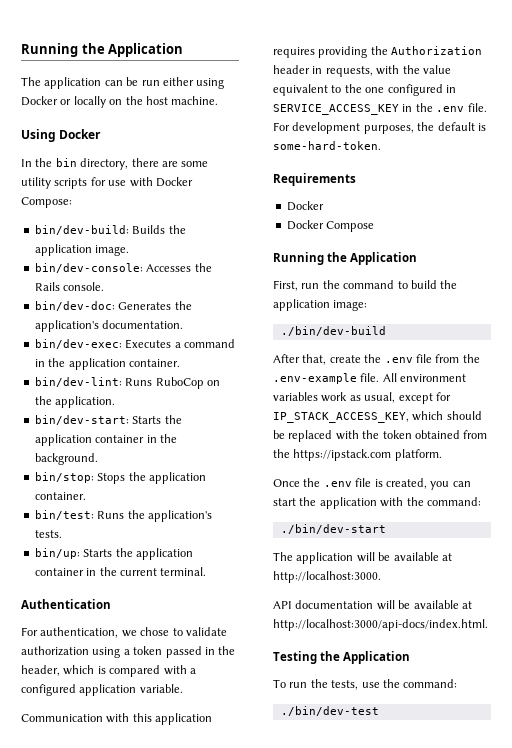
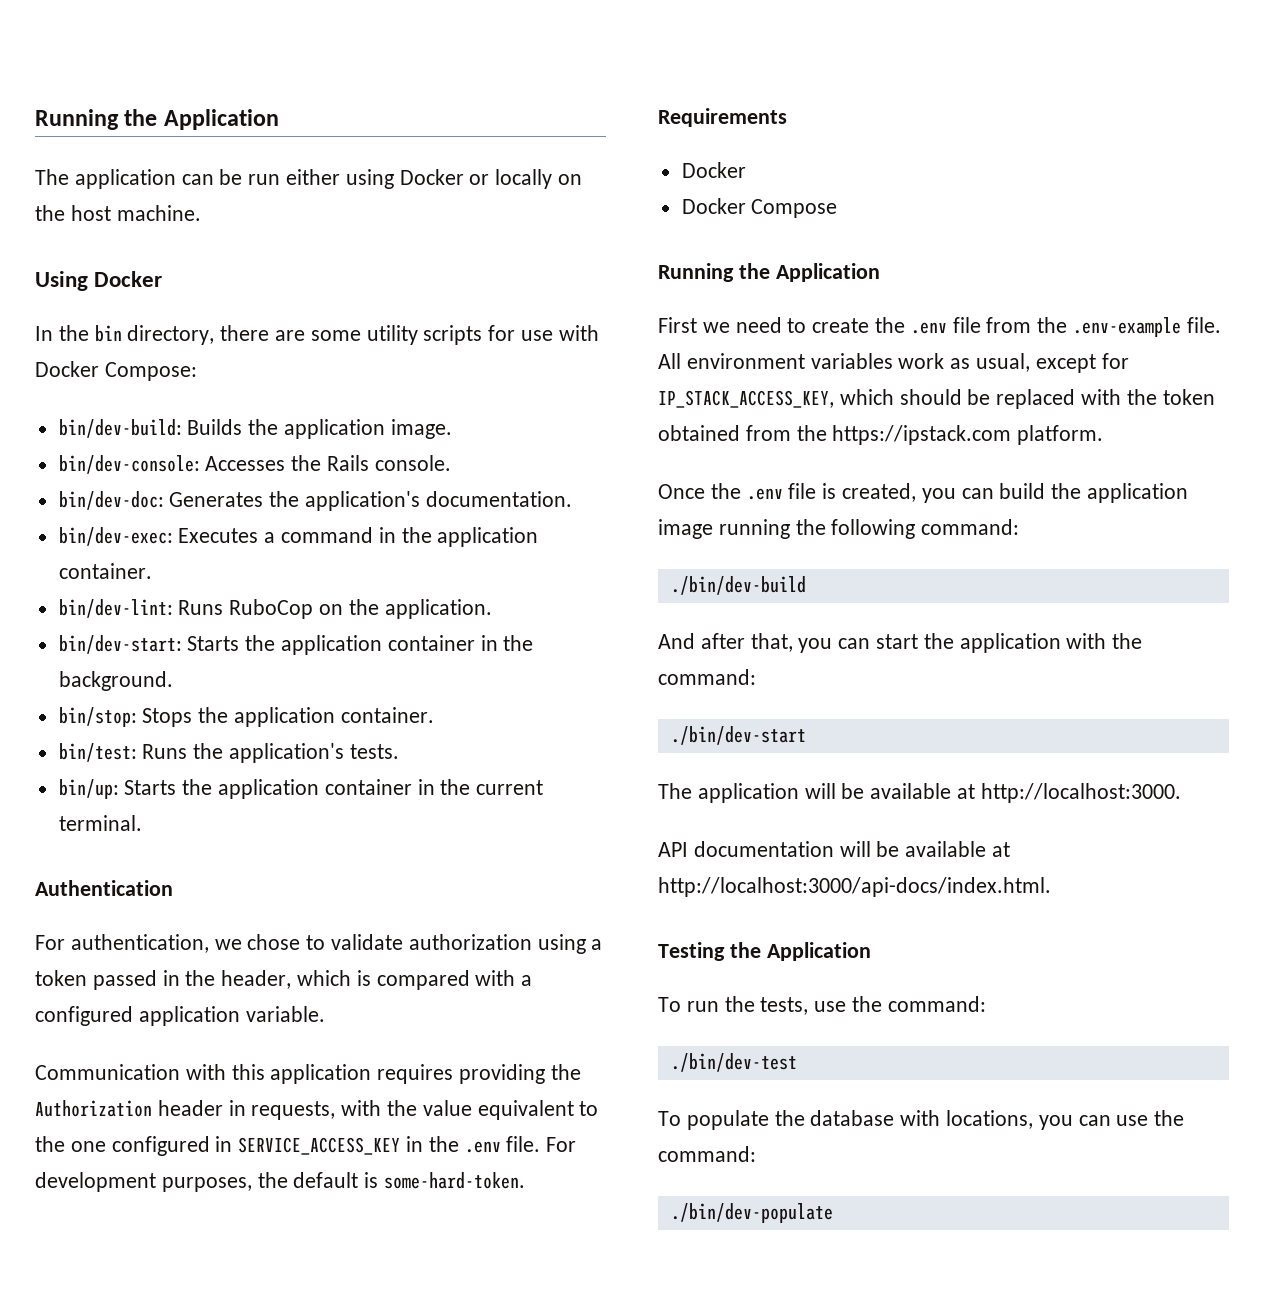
[273,280,458,291] [273,299,368,311] [280,326,386,336] [273,354,327,365] First, run the command to build the application image: // ./bin/dev-build // After that, -> [658,317,807,333] First we need to
(471, 484) none -> [999,483,1189,503] [658,519,1020,539] [670,576,806,595] [658,633,871,653] build the application image running the following command: // ./bin/dev-build // And after that, you can
(379, 711) none -> [658,1110,1185,1130] [658,1146,756,1162] [670,1203,833,1223] // To populate the database with locations, you can use the command: // ./bin/dev-populate

